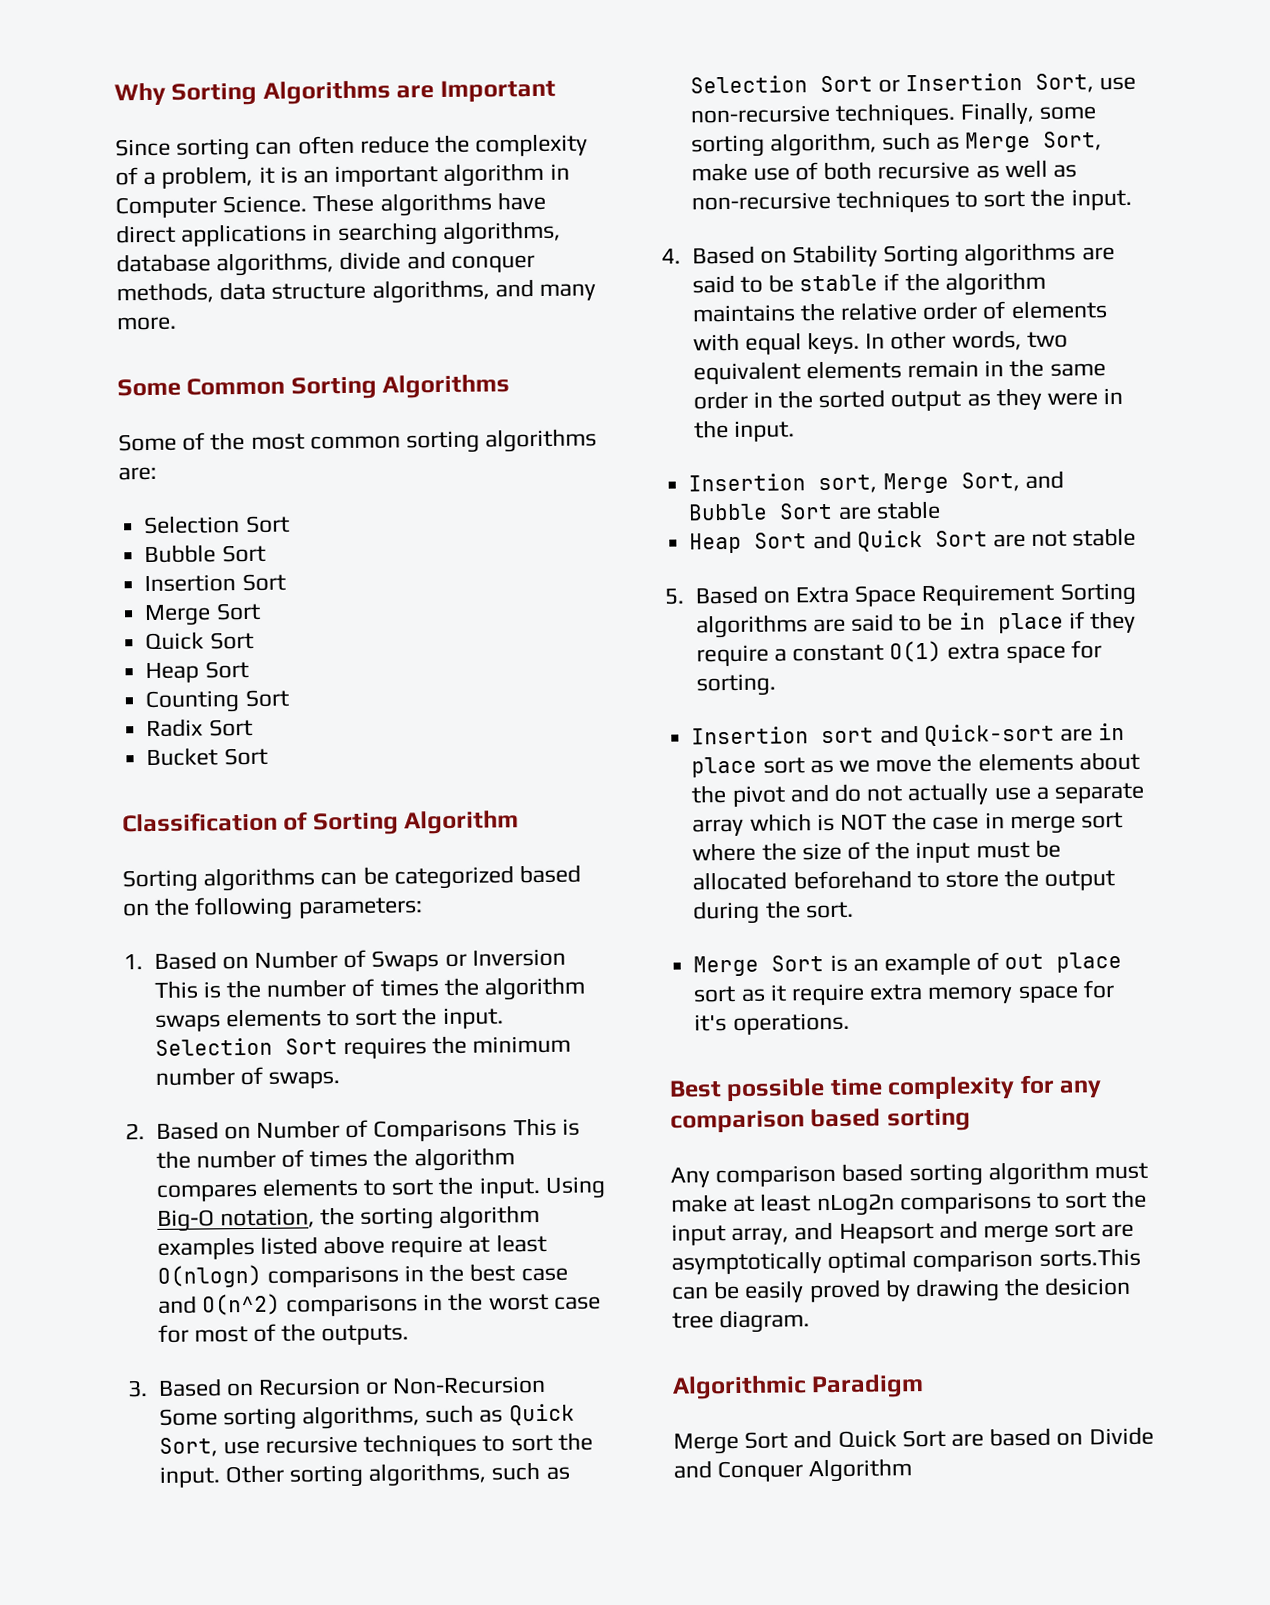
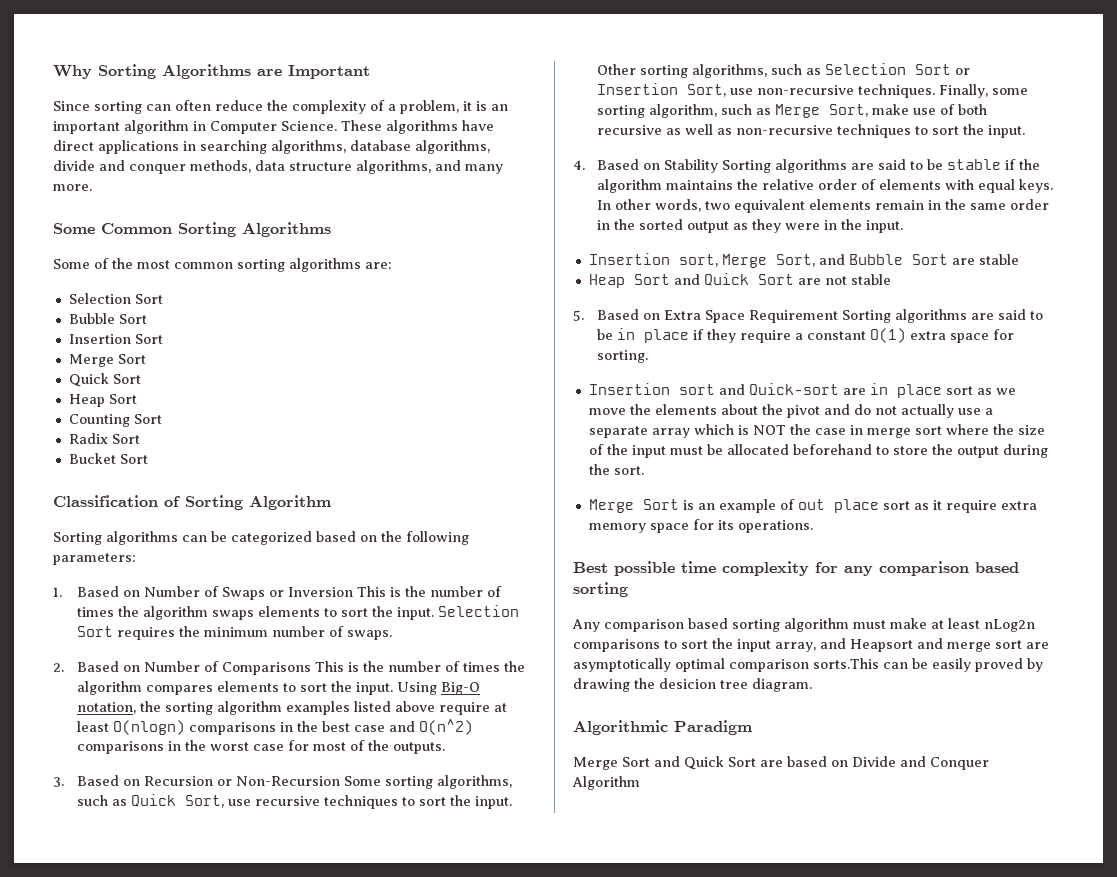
[694,1014,728,1032] it's -> [717,520,734,530] its

